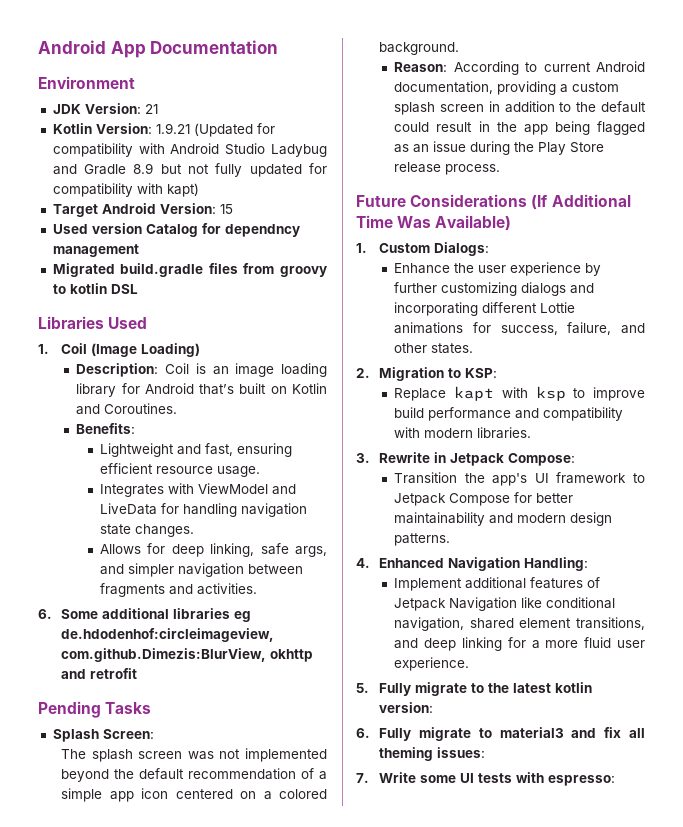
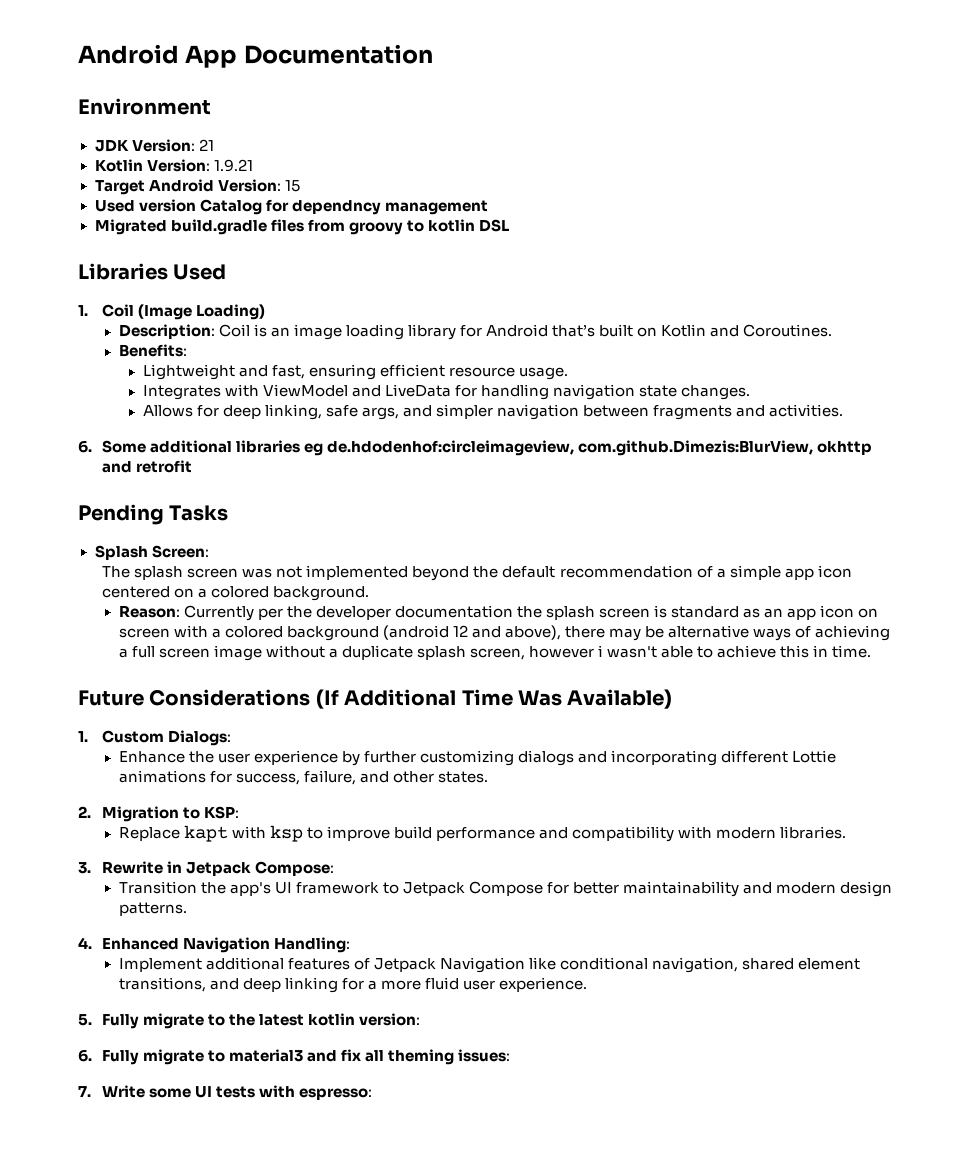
[193,123,275,137] [52,143,327,157] [52,163,327,177] [52,183,199,197] (Updated for compatibility with Android Studio Ladybug and Gradle 8.9 but not fully updated for compatibility with kapt) -> (253, 165) none
[453,61,645,75] [394,81,620,95] [394,101,646,115] [394,121,645,135] [394,141,605,155] [394,162,501,175] According to current Android documentation, providing a custom splash screen in addition to the default could result in the app being flagged as an issue during the Play Store release process. -> [183,605,879,621] [118,625,891,641] [118,645,872,661] Currently per the developer documentation the splash screen is standard as an app icon on screen with a colored background (android 12 and above), there may be alternative ways of achieving a full screen image without a duplicate splash screen, however i wasn't able to achieve this in time.

